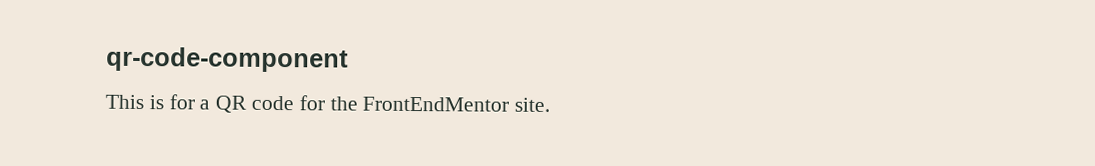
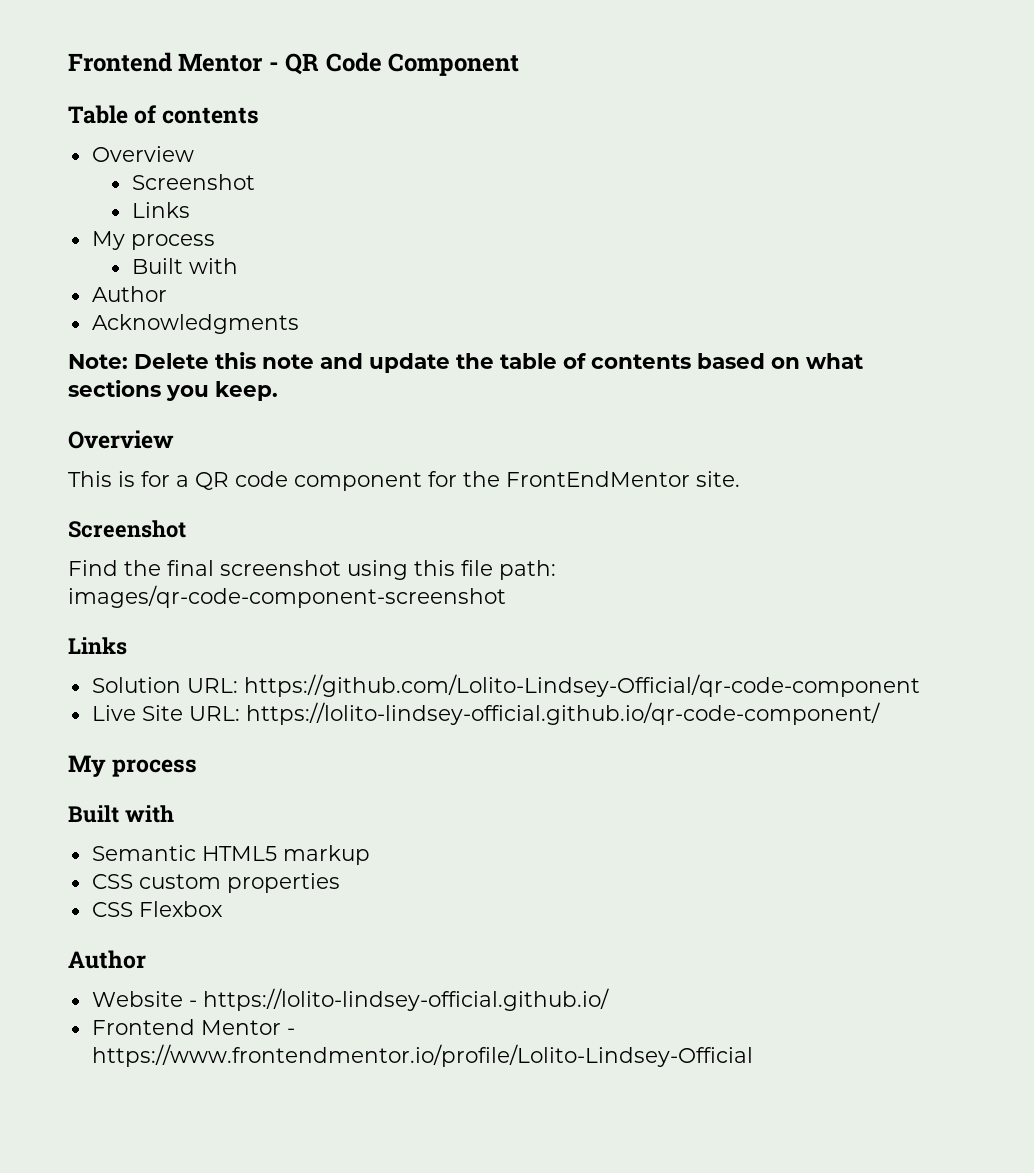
[106,46,349,73] qr-code-component -> [68,52,520,76] [68,105,260,124] [91,146,194,162] [131,174,255,190] [131,202,190,218] [91,231,215,250] [131,258,238,274] [91,286,167,302] [91,314,299,334] [68,352,863,373] [68,380,278,401] [68,430,174,449] Frontend Mentor - QR Code Component // Table of contents // Overview // Screenshot // Links // My process // Built with // Author // Acknowledgments // Note: Delete this note and update the table of contents based on what sections you keep. // Overview
(295, 103) none -> [294,472,422,491] component
(551, 105) none -> [68,520,186,538] [68,560,556,580] [68,585,506,608] [68,637,127,655] [91,674,920,697] [91,702,880,725] [68,755,198,777] [68,805,174,823] [91,845,370,865] [91,873,340,893] [91,901,223,917] [68,950,146,969] [91,988,609,1011] [91,1019,295,1035] [91,1044,753,1067] // Screenshot // Find the final screenshot using this file path: images/qr-code-component-screenshot // Links // Solution URL: https://github.com/Lolito-Lindsey-Official/qr-code-component // Live Site URL: https://lolito-lindsey-official.github.io/qr-code-component/ // My process // Built with // Semantic HTML5 markup // CSS custom properties // CSS Flexbox // Author // Website - https://lolito-lindsey-official.github.io/ // Frontend Mentor - https://www.frontendmentor.io/profile/Lolito-Lindsey-Official

